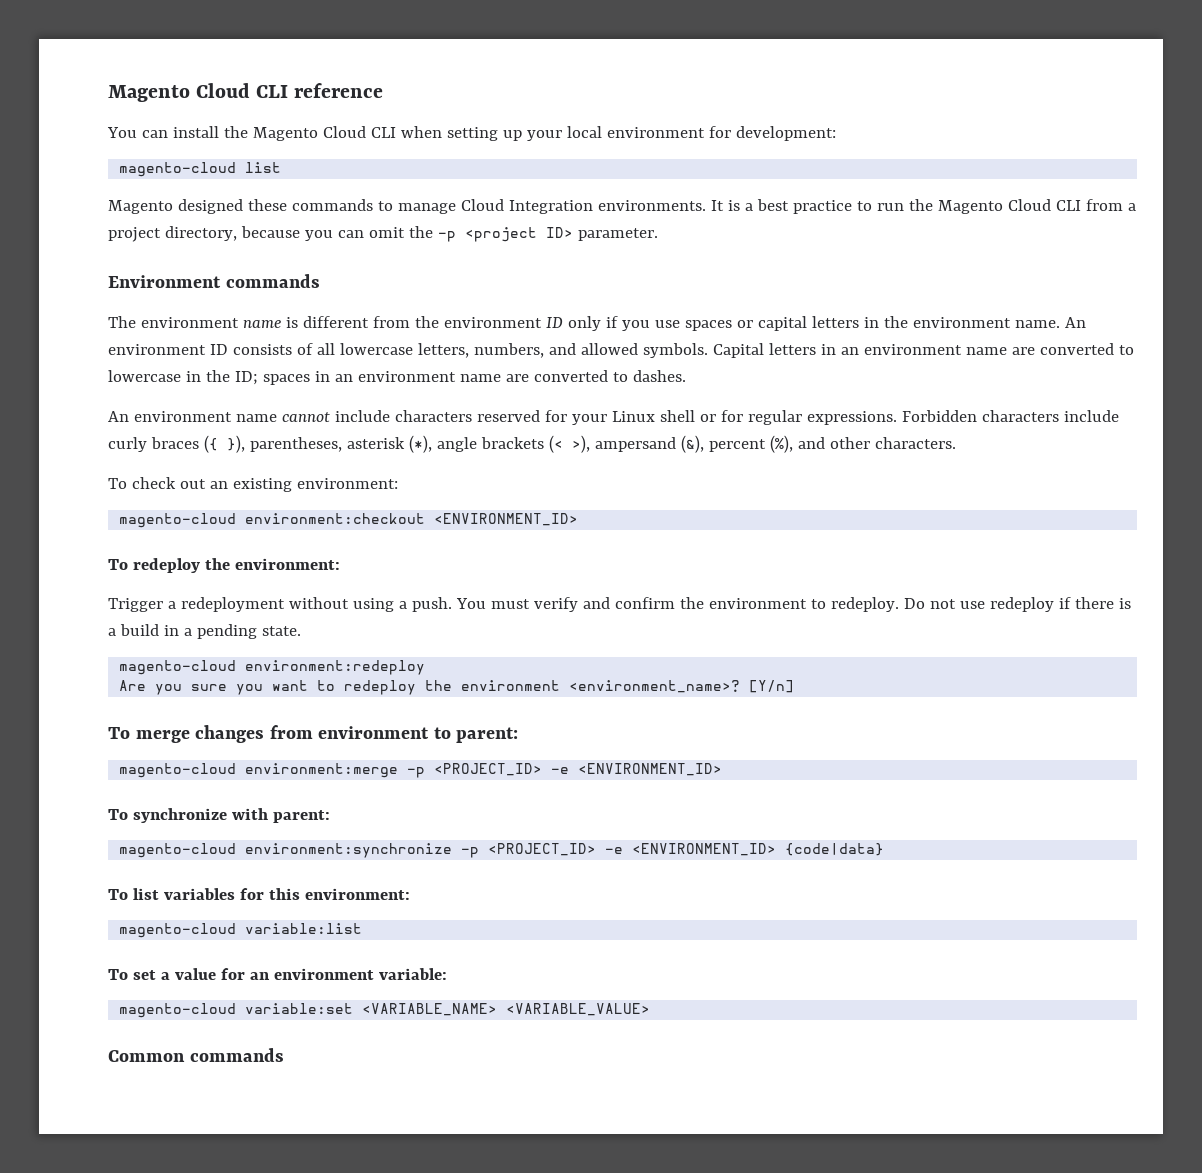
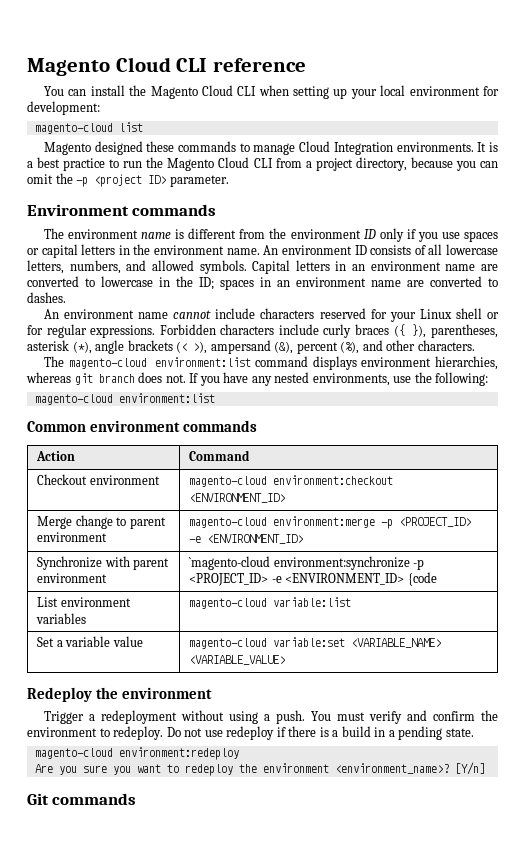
[108,477,398,492] [119,513,579,528] [108,558,340,573] To check out an existing environment: // magento-cloud environment:checkout <ENVIRONMENT_ID> // To redeploy the environment: -> [43,356,498,370] [26,372,489,386] [34,393,215,405] [27,420,257,432] [36,451,76,461] [189,450,251,461] [37,474,160,485] [189,475,394,487] [189,493,286,503] [37,515,166,529] [37,532,108,542] [189,516,472,529] [189,534,304,544] [37,556,170,570] [37,573,108,583] [189,556,425,570] [189,572,437,586] [37,597,131,607] [36,613,87,624] [189,597,352,609] [37,636,143,647] [189,637,442,649] [189,655,286,665] [27,687,212,702] The magento-cloud environment:list command displays environment hierarchies, whereas git branch does not. If you have any nested environments, use the following: // magento-cloud environment:list // Common environment commands // Action | Command // Checkout environment | magento-cloud environment:checkout <ENVIRONMENT_ID> // Merge change to parent environment | magento-cloud environment:merge -p <PROJECT_ID> -e <ENVIRONMENT_ID> // Synchronize with parent environment | `magento-cloud environment:synchronize -p <PROJECT_ID> -e <ENVIRONMENT_ID> {code // List environment variables | magento-cloud variable:list // Set a variable value | magento-cloud variable:set <VARIABLE_NAME> <VARIABLE_VALUE> // Redeploy the environment
[108,725,519,743] [119,763,723,778] [108,808,330,823] [119,843,885,858] [108,888,410,900] [119,923,363,938] [108,968,447,980] [119,1003,651,1018] [108,1050,185,1062] To merge changes from environment to parent: // magento-cloud environment:merge -p <PROJECT_ID> -e <ENVIRONMENT_ID> // To synchronize with parent: // magento-cloud environment:synchronize -p <PROJECT_ID> -e <ENVIRONMENT_ID> {code|data} // To list variables for this environment: // magento-cloud variable:list // To set a value for an environment variable: // magento-cloud variable:set <VARIABLE_NAME> <VARIABLE_VALUE> // Common -> [27,793,49,805] Git

